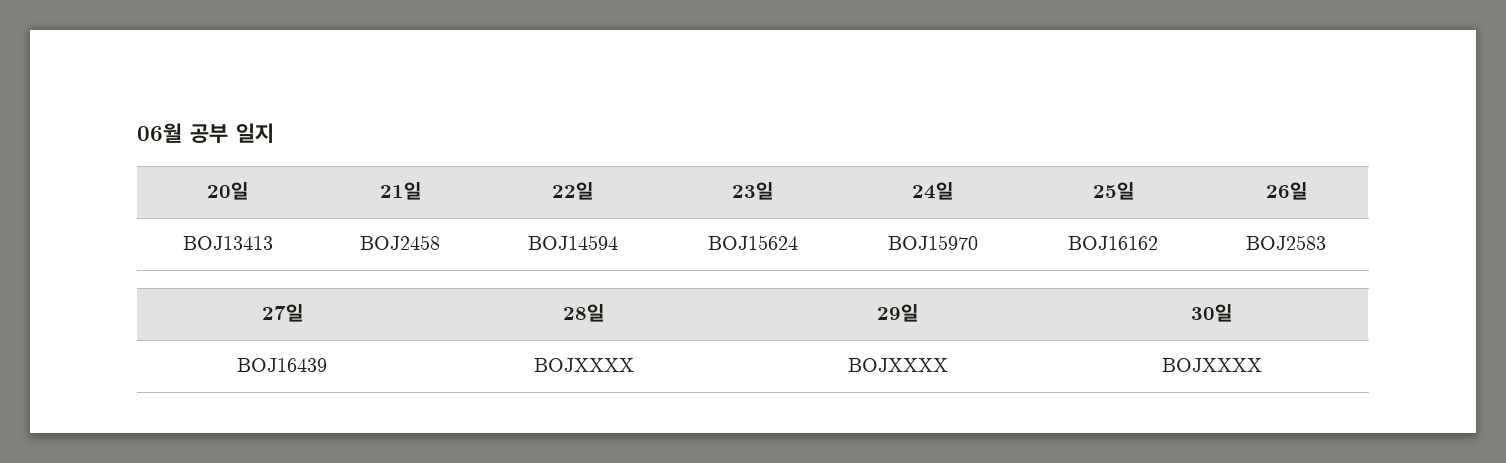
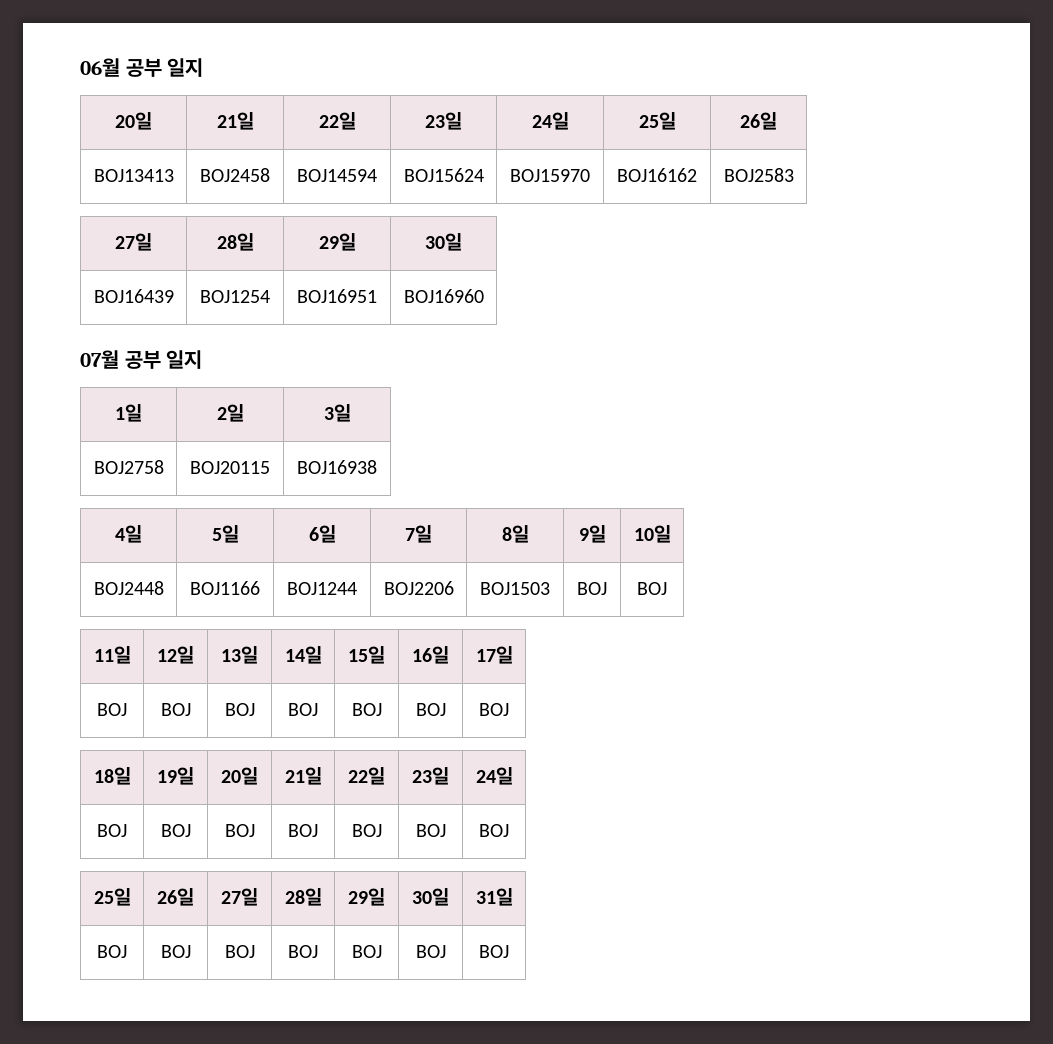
[533,358,634,372] [847,358,948,372] [1161,358,1262,372] BOJXXXX | BOJXXXX | BOJXXXX -> [200,290,270,303] [297,289,377,303] [403,289,484,303] [80,350,203,369] [115,404,142,422] [216,404,244,422] [323,404,351,422] [93,460,164,474] [190,461,270,474] [297,460,377,474] [115,525,142,543] [211,525,239,543] [308,525,336,543] [405,525,432,543] [501,525,529,543] [578,525,606,543] [633,525,671,543] [93,581,164,595] [190,581,260,595] [287,582,357,595] [383,581,454,595] [480,582,550,595] [577,582,607,595] [637,582,667,595] [93,646,131,664] [157,646,194,664] [221,646,258,664] [284,646,322,664] [348,646,385,664] [412,646,449,664] [475,646,513,664] [97,703,127,716] [160,703,191,716] [224,703,255,716] [288,703,318,716] [351,703,382,716] [415,703,446,716] [479,703,509,716] [93,767,131,785] [157,767,194,785] [221,767,258,785] [284,767,322,785] [348,767,385,785] [412,767,449,785] [475,767,513,785] [97,824,127,837] [160,824,191,837] [224,824,255,837] [288,824,318,837] [351,824,382,837] [415,824,446,837] [479,824,509,837] [93,888,131,906] [157,888,194,906] [221,888,258,906] [284,888,322,906] [348,888,385,906] [412,888,449,906] [475,888,513,906] [97,945,127,958] [160,945,191,958] [224,945,255,958] [288,945,318,958] [351,945,382,958] [415,945,446,958] [479,945,509,958] BOJ1254 | BOJ16951 | BOJ16960 // 07월 공부 일지 // 1일 | 2일 | 3일 // BOJ2758 | BOJ20115 | BOJ16938 // 4일 | 5일 | 6일 | 7일 | 8일 | 9일 | 10일 // BOJ2448 | BOJ1166 | BOJ1244 | BOJ2206 | BOJ1503 | BOJ | BOJ // 11일 | 12일 | 13일 | 14일 | 15일 | 16일 | 17일 // BOJ | BOJ | BOJ | BOJ | BOJ | BOJ | BOJ // 18일 | 19일 | 20일 | 21일 | 22일 | 23일 | 24일 // BOJ | BOJ | BOJ | BOJ | BOJ | BOJ | BOJ // 25일 | 26일 | 27일 | 28일 | 29일 | 30일 | 31일 // BOJ | BOJ | BOJ | BOJ | BOJ | BOJ | BOJ

